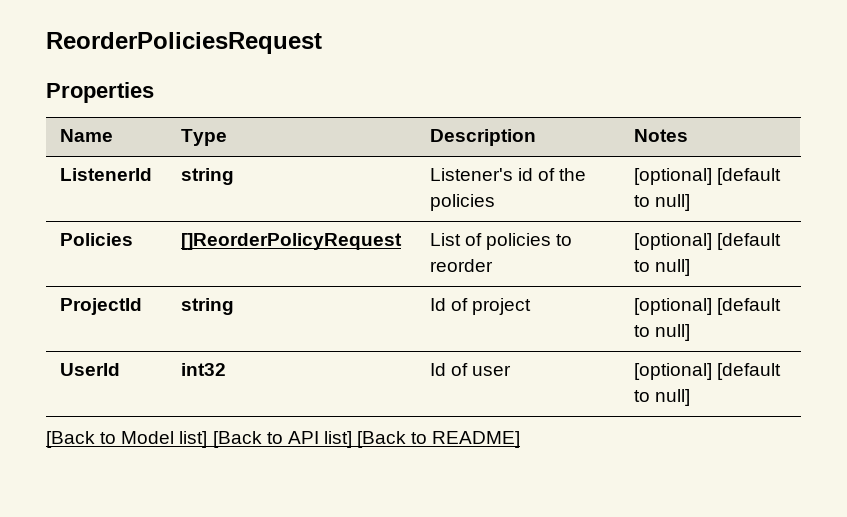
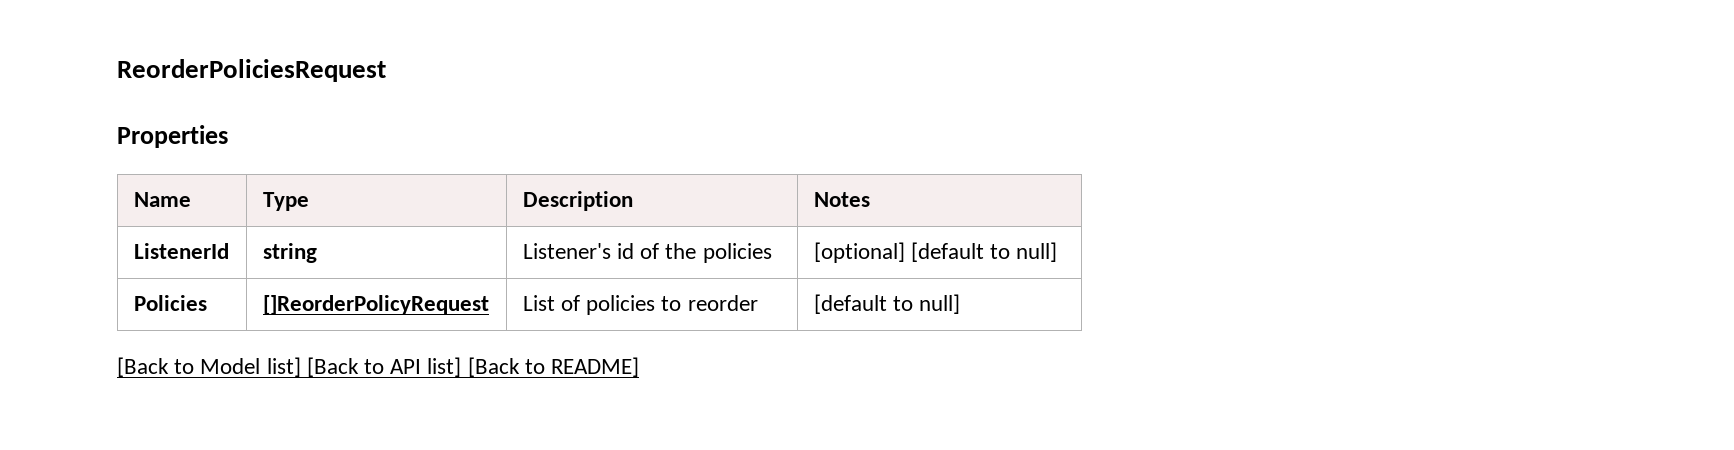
[634,233,782,250] [634,259,691,276] [60,298,143,315] [181,298,235,315] [430,298,532,315] [634,298,782,315] [634,324,691,341] [60,363,121,376] [181,363,227,376] [430,363,512,376] [634,363,713,380] [optional] [default to null] // ProjectId | string | Id of project | [optional] [default to null] // UserId | int32 | Id of user | [optional] -> (758, 303) none

